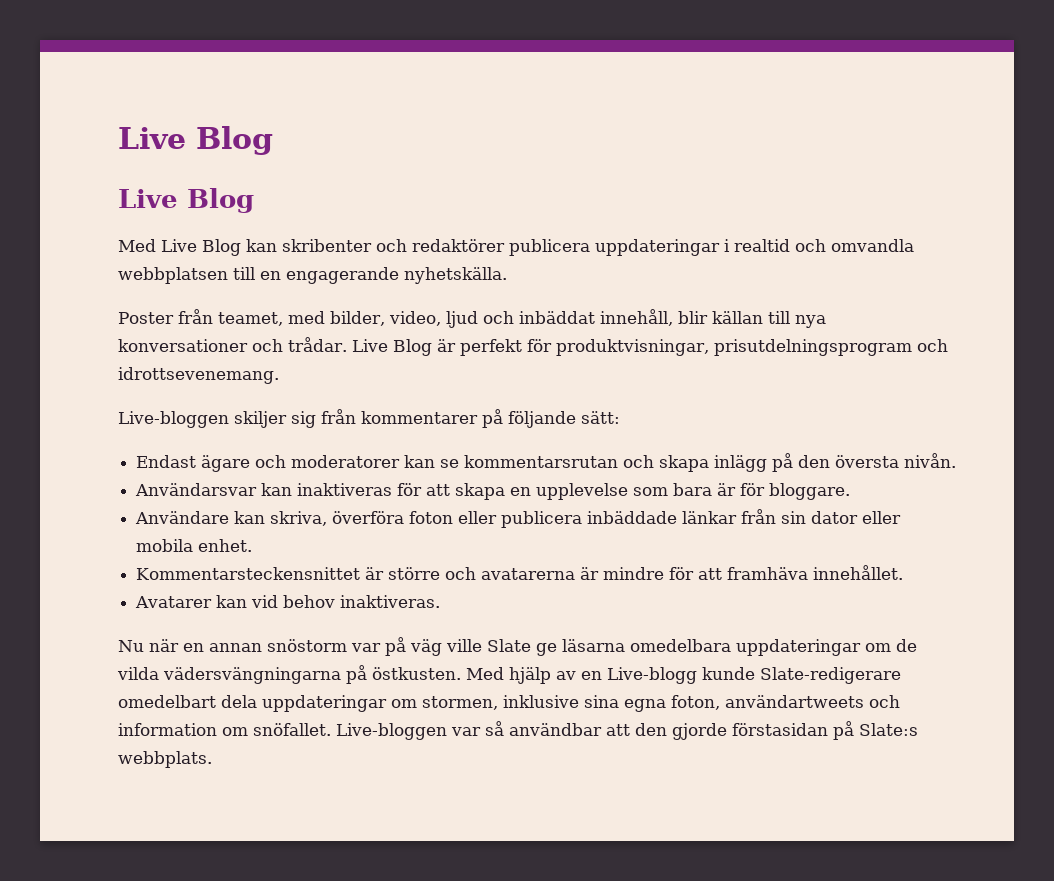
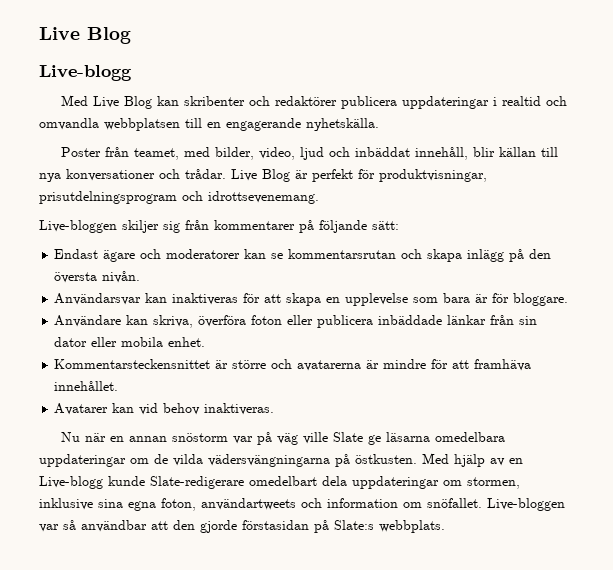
[118,126,273,155] [118,188,254,213] Live Blog // Live Blog -> [39,27,131,44] [39,65,132,81] Live Blog // Live-blogg

